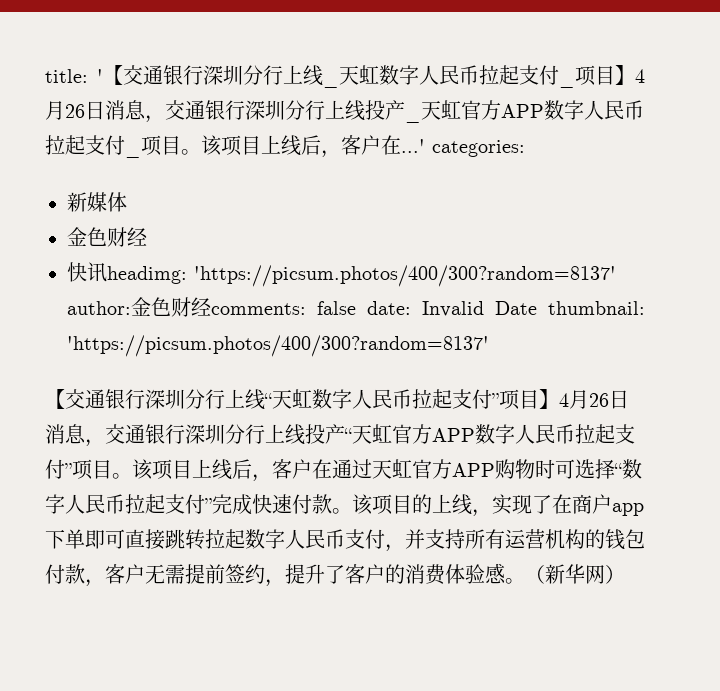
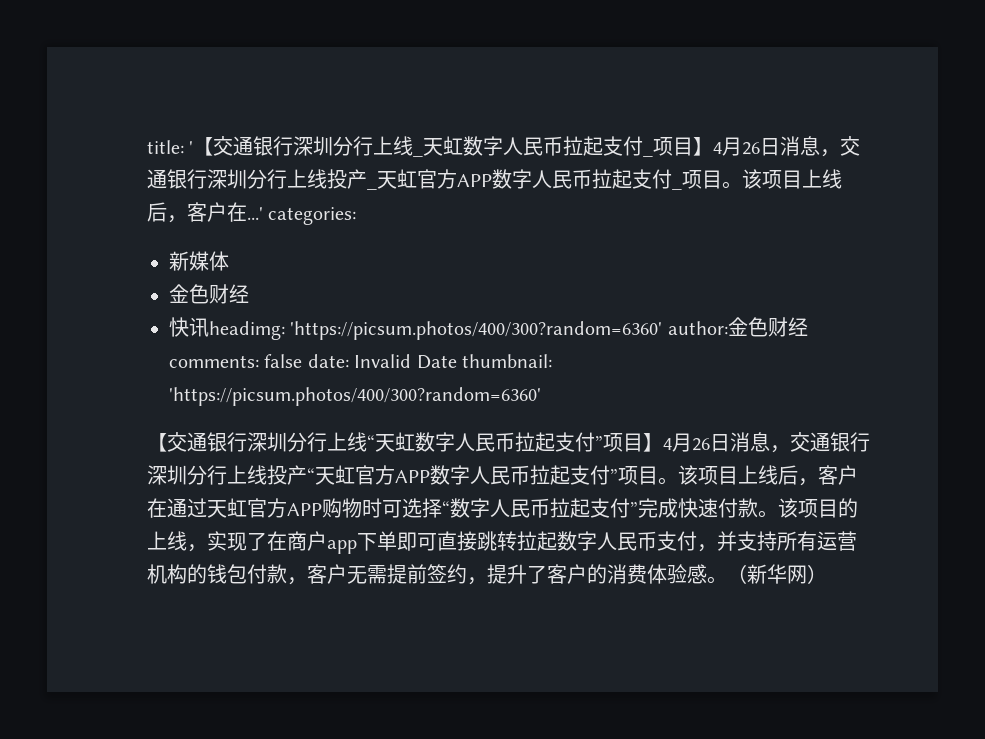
[194,265,616,287] 'https://picsum.photos/400/300?random=8137' -> [290,321,663,340] 'https://picsum.photos/400/300?random=6360'
[67,335,489,357] 'https://picsum.photos/400/300?random=8137' -> [169,387,541,406] 'https://picsum.photos/400/300?random=6360'

